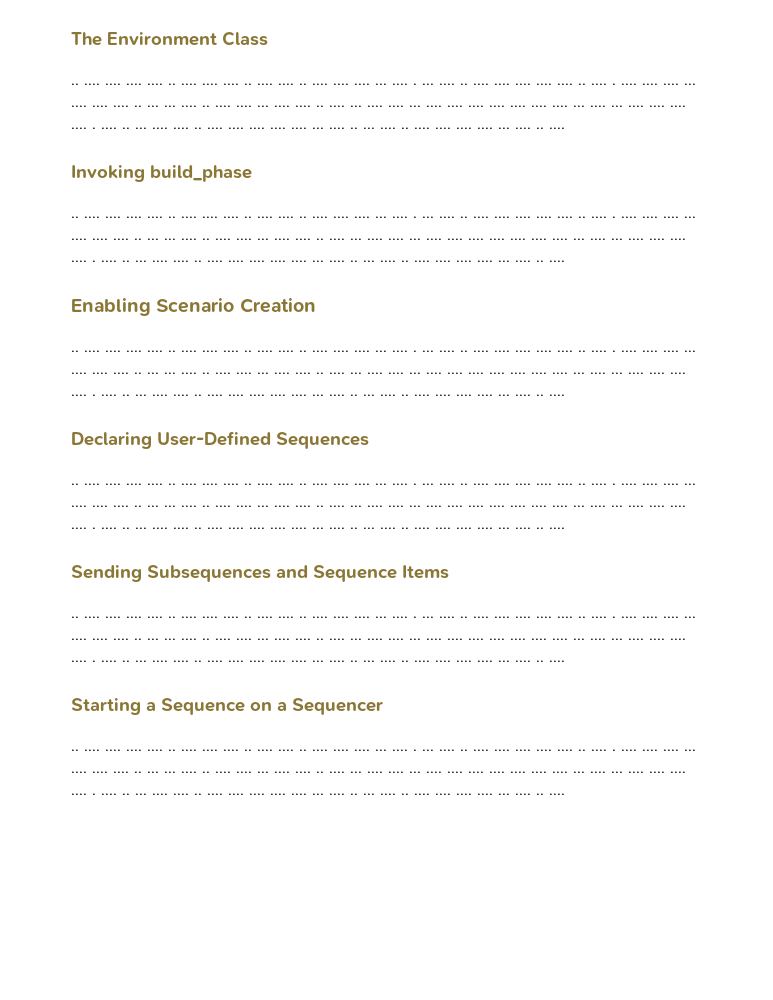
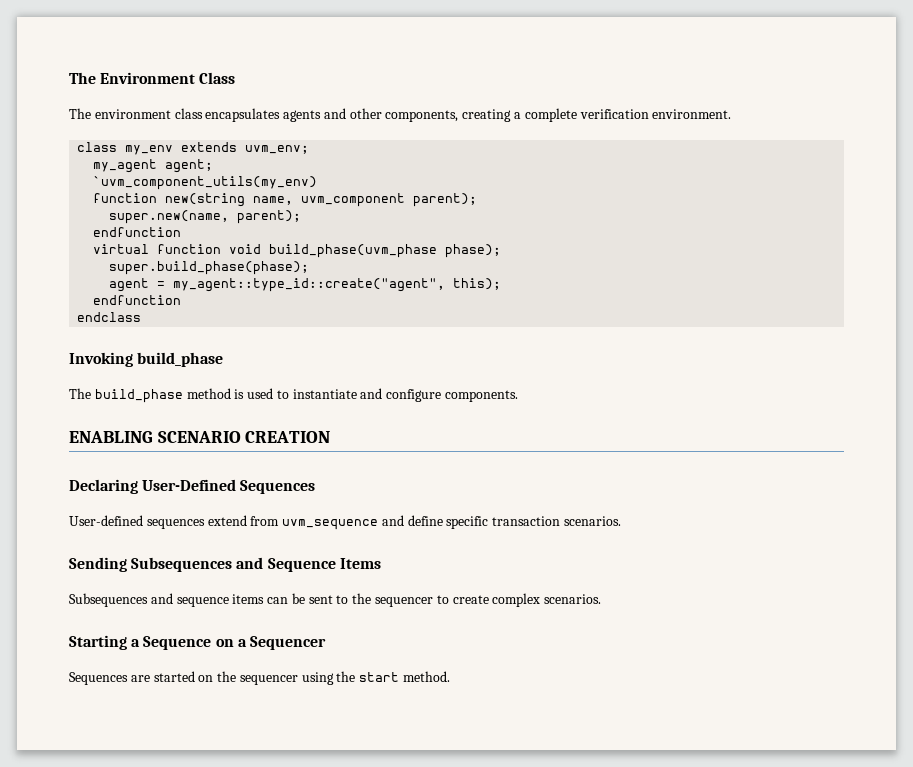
[71,83,696,85] [71,105,686,107] [71,127,565,129] [71,165,252,182] [71,216,696,218] [71,238,686,240] [71,260,565,262] [71,298,316,316] [71,350,696,352] [71,372,686,374] [71,394,565,396] [71,431,369,449] [71,483,696,485] [71,505,686,507] [71,527,565,529] .. .... .... .... .... .. .... .... .... .. .... .... .. .... .... .... ... .... . ... .... .. .... .... .... .... .... .. .... . .... .... .... ... .... .... .... .. ... ... .... .. .... .... ... .... .... .. .... ... .... .... ... .... .... .... .... .... .... .... ... .... ... .... .... .... .... . .... .. ... .... .... .. .... .... .... .... .... ... .... .. ... .... .. .... .... .... .... ... .... .. .... // Invoking build_phase // .. .... .... .... .... .. .... .... .... .. .... .... .. .... .... .... ... .... . ... .... .. .... .... .... .... .... .. .... . .... .... .... ... .... .... .... .. ... ... .... .. .... .... ... .... .... .. .... ... .... .... ... .... .... .... .... .... .... .... ... .... ... .... .... .... .... . .... .. ... .... .... .. .... .... .... .... .... ... .... .. ... .... .. .... .... .... .... ... .... .. .... // Enabling Scenario Creation // .. .... .... .... .... .. .... .... .... .. .... .... .. .... .... .... ... .... . ... .... .. .... .... .... .... .... .. .... . .... .... .... ... .... .... .... .. ... ... .... .. .... .... ... .... .... .. .... ... .... .... ... .... .... .... .... .... .... .... ... .... ... .... .... .... .... . .... .. ... .... .... .. .... .... .... .... .... ... .... .. ... .... .. .... .... .... .... ... .... .. .... // Declaring User-Defined Sequences // .. .... .... .... .... .. .... .... .... .. .... .... .. .... .... .... ... .... . ... .... .. .... .... .... .... .... .. .... . .... .... .... ... .... .... .... .. ... ... .... .. .... .... ... .... .... .. .... ... .... .... ... .... .... .... .... .... .... .... ... .... ... .... .... .... .... . .... .. ... .... .... .. .... .... .... .... .... ... .... .. ... .... .. .... .... .... .... ... .... .. .... -> [69,108,732,122] [77,142,310,155] [93,159,214,173] [93,176,318,190] [93,193,478,207] [109,210,302,224] [93,227,182,237] [93,244,502,258] [109,261,310,275] [109,278,502,292] [93,295,182,305] [77,312,142,322] [69,352,224,367] [69,388,519,403] [69,431,331,443] [69,479,316,494] [69,515,622,530] The environment class encapsulates agents and other components, creating a complete verification environment. // class my_env extends uvm_env; // my_agent agent; // `uvm_component_utils(my_env) // function new(string name, uvm_component parent); // super.new(name, parent); // endfunction // virtual function void build_phase(uvm_phase phase); // super.build_phase(phase); // agent = my_agent::type_id::create("agent", this); // endfunction // endclass // Invoking build_phase // The build_phase method is used to instantiate and configure components. // ENABLING SCENARIO CREATION // Declaring User-Defined Sequences // User-defined sequences extend from uvm_sequence and define specific transaction scenarios.
[71,616,696,618] [71,638,686,640] [71,660,565,662] .. .... .... .... .... .. .... .... .... .. .... .... .. .... .... .... ... .... . ... .... .. .... .... .... .... .... .. .... . .... .... .... ... .... .... .... .. ... ... .... .. .... .... ... .... .... .. .... ... .... .... ... .... .... .... .... .... .... .... ... .... ... .... .... .... .... . .... .. ... .... .... .. .... .... .... .... .... ... .... .. ... .... .. .... .... .... .... ... .... .. .... -> [69,593,602,607] Subsequences and sequence items can be sent to the sequencer to create complex scenarios.
[71,749,696,751] [71,771,686,773] [71,793,565,795] .. .... .... .... .... .. .... .... .... .. .... .... .. .... .... .... ... .... . ... .... .. .... .... .... .... .... .. .... . .... .... .... ... .... .... .... .. ... ... .... .. .... .... ... .... .... .. .... ... .... .... ... .... .... .... .... .... .... .... ... .... ... .... .... .... .... . .... .. ... .... .... .. .... .... .... .... .... ... .... .. ... .... .. .... .... .... .... ... .... .. .... -> [69,671,451,685] Sequences are started on the sequencer using the start method.

